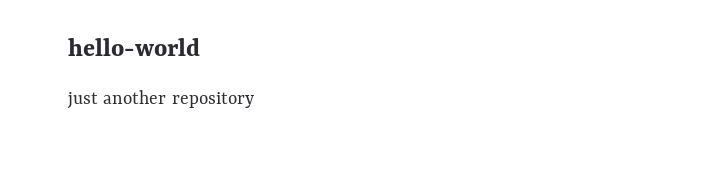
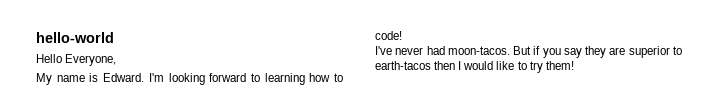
[67,90,254,109] just another repository -> [36,54,117,66] [36,73,343,85] [375,31,402,40] [375,46,682,58] [375,61,574,73] Hello Everyone, // My name is Edward. I'm looking forward to learning how to code! // I've never had moon-tacos. But if you say they are superior to earth-tacos then I would like to try them!

